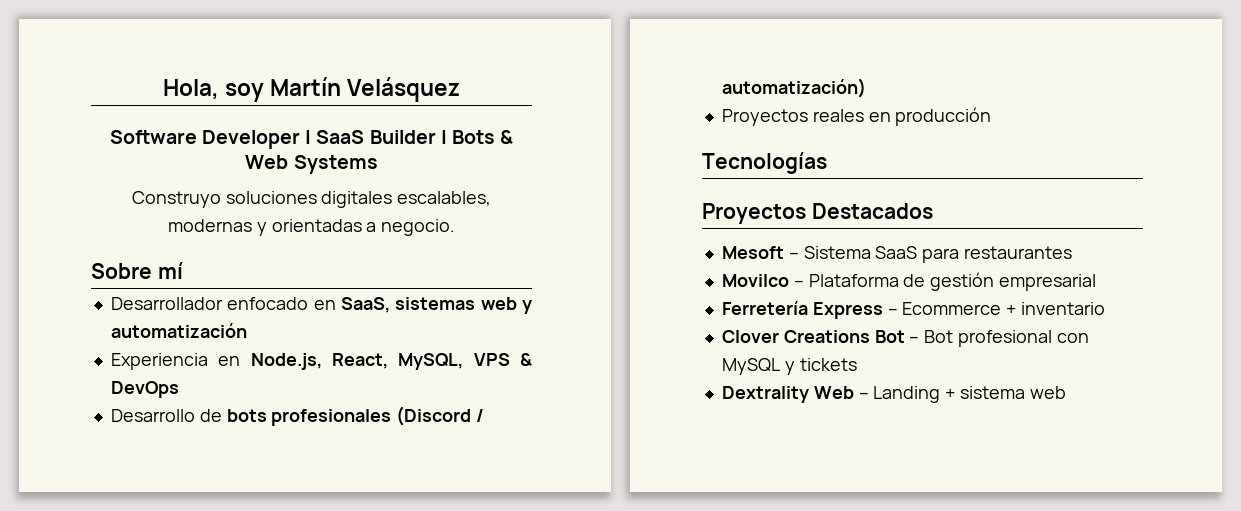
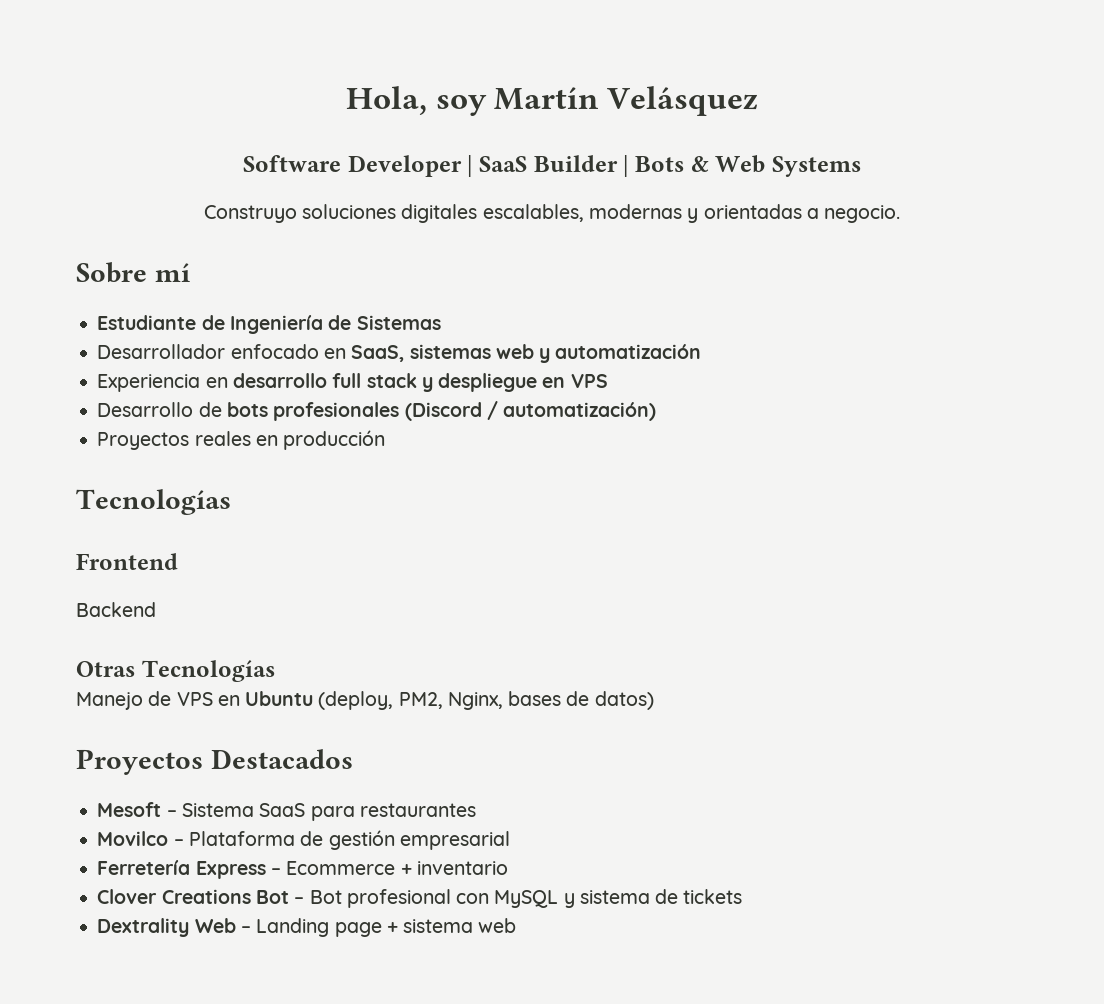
(183, 270) none -> [97,315,441,334] // Estudiante de Ingeniería de Sistemas
[250,353,532,370] [110,381,179,398] Node.js, React, MySQL, VPS & DevOps -> [232,373,608,392] desarrollo full stack y despliegue en VPS
(827, 163) none -> [76,553,178,570] [76,602,156,617] [76,660,275,682] [76,691,654,710] // Frontend // Backend // Otras Tecnologías // Manejo de VPS en Ubuntu (deploy, PM2, Nginx, bases de datos)
(795, 368) none -> [579,889,679,904] sistema de
(941, 394) none -> [334,922,382,937] page

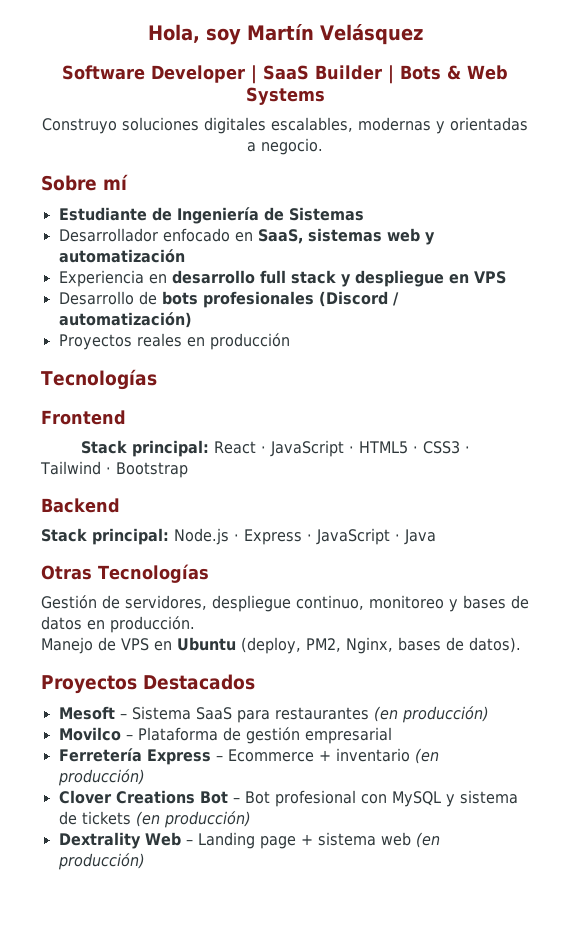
[76,602,156,617] [76,660,275,682] Backend // Otras Tecnologías -> [80,440,470,457] [40,461,188,478] [41,498,120,513] [41,528,436,545] [41,564,209,583] [41,595,529,612] [41,616,195,633] Stack principal: React · JavaScript · HTML5 · CSS3 · Tailwind · Bootstrap // Backend // Stack principal: Node.js · Express · JavaScript · Java // Otras Tecnologías // Gestión de servidores, despliegue continuo, monitoreo y bases de datos en producción.
[594,691,654,710] datos) -> [469,637,521,653] datos).
(476, 810) none -> [373,706,489,723] (en producción)
(508, 868) none -> [414,748,439,764] [57,769,145,786] (en producción)
(743, 896) none -> [135,811,251,828] (en producción)
(517, 925) none -> [415,832,440,848] [57,853,145,870] (en producción)

